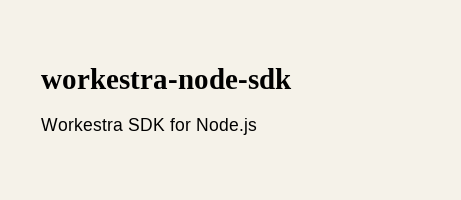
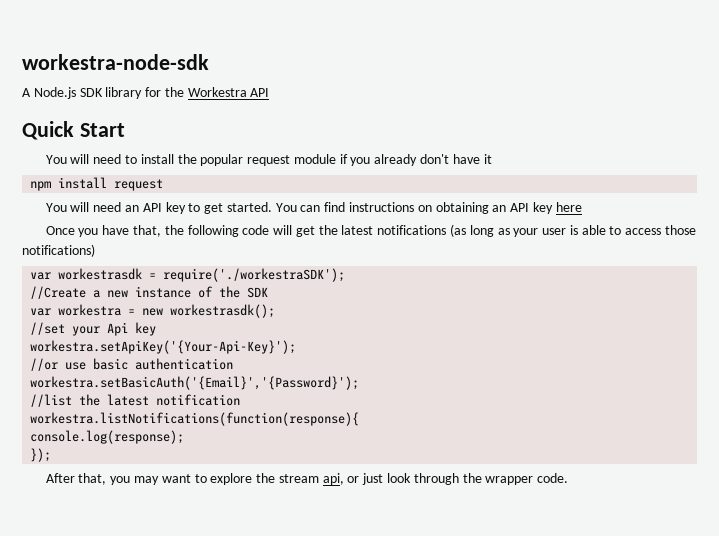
[41,118,257,135] Workestra SDK for Node.js -> [22,87,270,99] [22,121,125,140] [45,154,492,166] [30,177,164,191] [45,202,582,214] [45,224,697,237] [22,244,95,257] [30,268,346,282] [30,286,269,299] [30,304,276,318] [30,322,157,336] [30,340,297,354] [30,358,234,371] [30,376,360,390] [30,394,241,407] [30,412,360,426] [30,430,185,444] [30,448,52,462] [45,473,569,485] A Node.js SDK library for the Workestra API // Quick Start // You will need to install the popular request module if you already don't have it // npm install request // You will need an API key to get started. You can find instructions on obtaining an API key here // Once you have that, the following code will get the latest notifications (as long as your user is able to access those notifications) // var workestrasdk = require('./workestraSDK'); // //Create a new instance of the SDK // var workestra = new workestrasdk(); // //set your Api key // workestra.setApiKey('{Your-Api-Key}'); // //or use basic authentication // workestra.setBasicAuth('{Email}','{Password}'); // //list the latest notification // workestra.listNotifications(function(response){ // console.log(response); // }); // After that, you may want to explore the stream api, or just look through the wrapper code.

